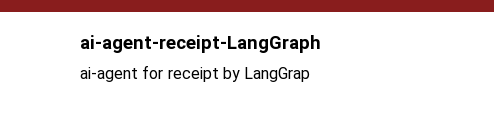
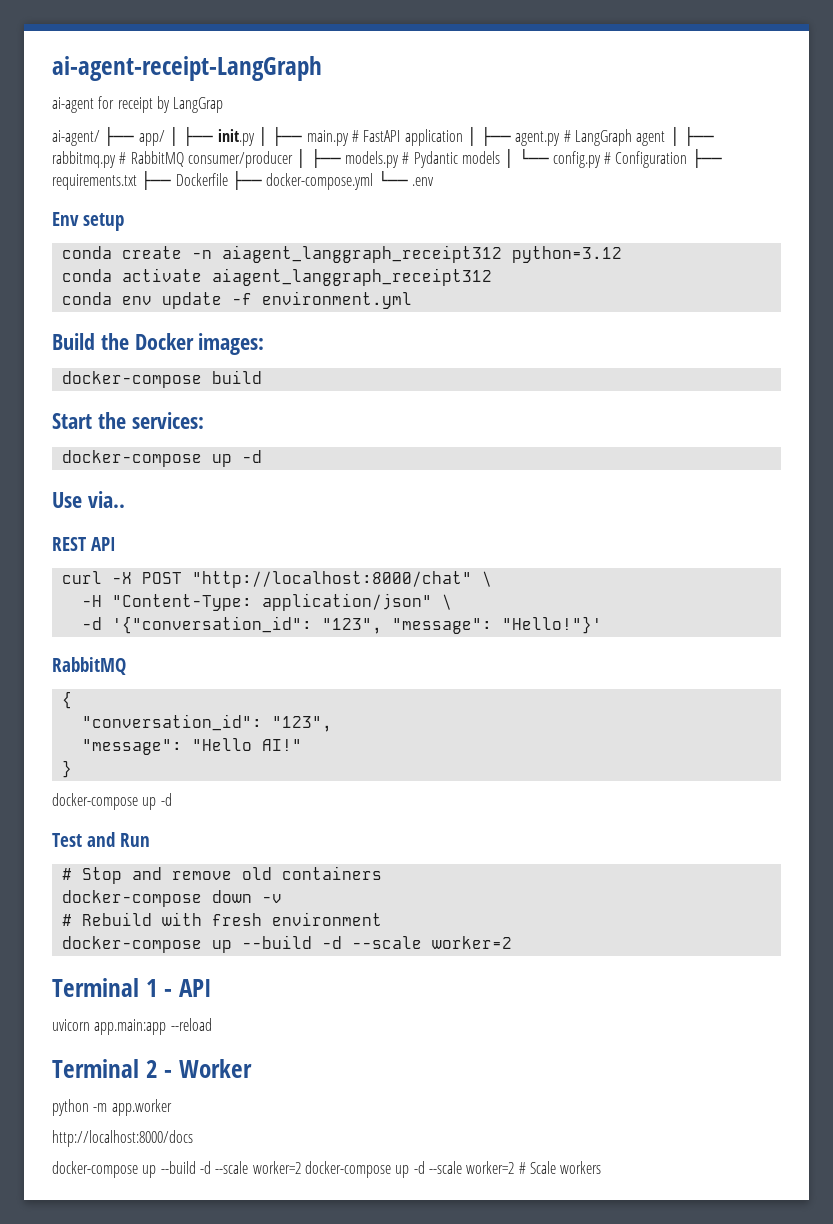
(311, 74) none -> [52,126,715,146] [52,148,722,168] [52,170,434,190] [52,212,124,231] [61,245,622,263] [61,268,492,286] [61,291,412,309] [52,333,265,355] [61,370,262,388] [52,412,204,429] [61,450,262,467] [52,491,125,508] [52,537,116,551] [61,571,492,588] [81,593,452,611] [81,616,602,634] [52,657,126,675] [61,691,72,709] [81,714,332,732] [81,738,302,755] [61,760,72,778] [52,793,172,810] [52,832,150,847] [61,866,382,884] [61,890,282,907] [61,912,382,926] [61,935,512,953] [52,978,213,997] [52,1018,212,1035] [52,1059,253,1078] [52,1099,172,1116] [52,1130,193,1147] [52,1161,602,1178] // ai-agent/ ├── app/ │ ├── init.py │ ├── main.py # FastAPI application │ ├── agent.py # LangGraph agent │ ├── rabbitmq.py # RabbitMQ consumer/producer │ ├── models.py # Pydantic models │ └── config.py # Configuration ├── requirements.txt ├── Dockerfile ├── docker-compose.yml └── .env // Env setup // conda create -n aiagent_langgraph_receipt312 python=3.12 // conda activate aiagent_langgraph_receipt312 // conda env update -f environment.yml // Build the Docker images: // docker-compose build // Start the services: // docker-compose up -d // Use via.. // REST API // curl -X POST "http://localhost:8000/chat" \ // -H "Content-Type: application/json" \ // -d '{"conversation_id": "123", "message": "Hello!"}' // RabbitMQ // { // "conversation_id": "123", // "message": "Hello AI!" // } // docker-compose up -d // Test and Run // # Stop and remove old containers // docker-compose down -v // # Rebuild with fresh environment // docker-compose up --build -d --scale worker=2 // Terminal 1 - API // uvicorn app.main:app --reload // Terminal 2 - Worker // python -m app.worker // http://localhost:8000/docs // docker-compose up --build -d --scale worker=2 docker-compose up -d --scale worker=2 # Scale workers

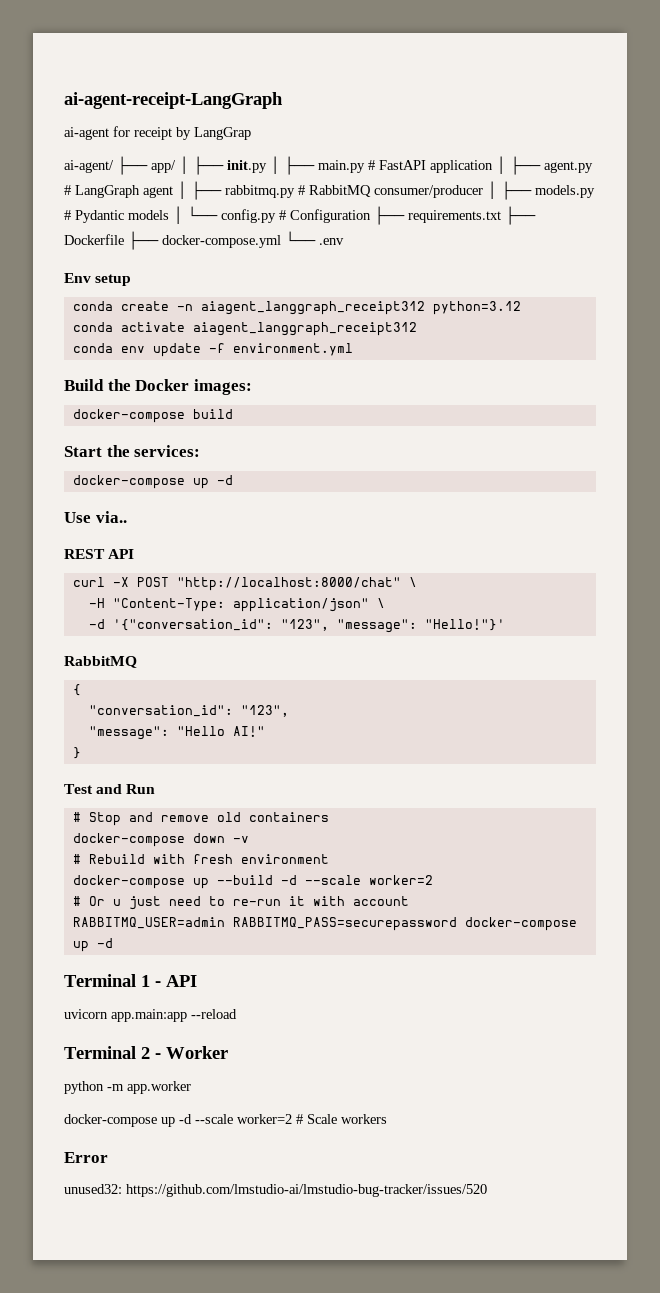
[52,793,172,810] // docker-compose up -d -> (81, 753) none
(512, 942) none -> [72,896,409,910] [72,917,577,931] [72,938,113,952] // # Or u just need to re-run it with account // RABBITMQ_USER=admin RABBITMQ_PASS=securepassword docker-compose up -d
[52,1130,193,1147] [52,1161,301,1178] http://localhost:8000/docs // docker-compose up --build -d --scale worker=2 -> (191, 1087) none
(602, 1167) none -> [64,1152,108,1163] [64,1184,487,1197] // Error // unused32: https://github.com/lmstudio-ai/lmstudio-bug-tracker/issues/520

